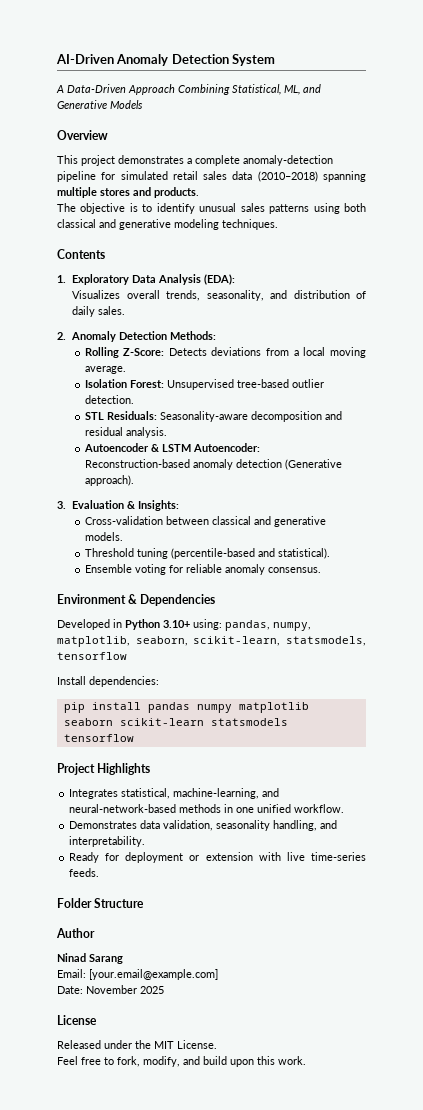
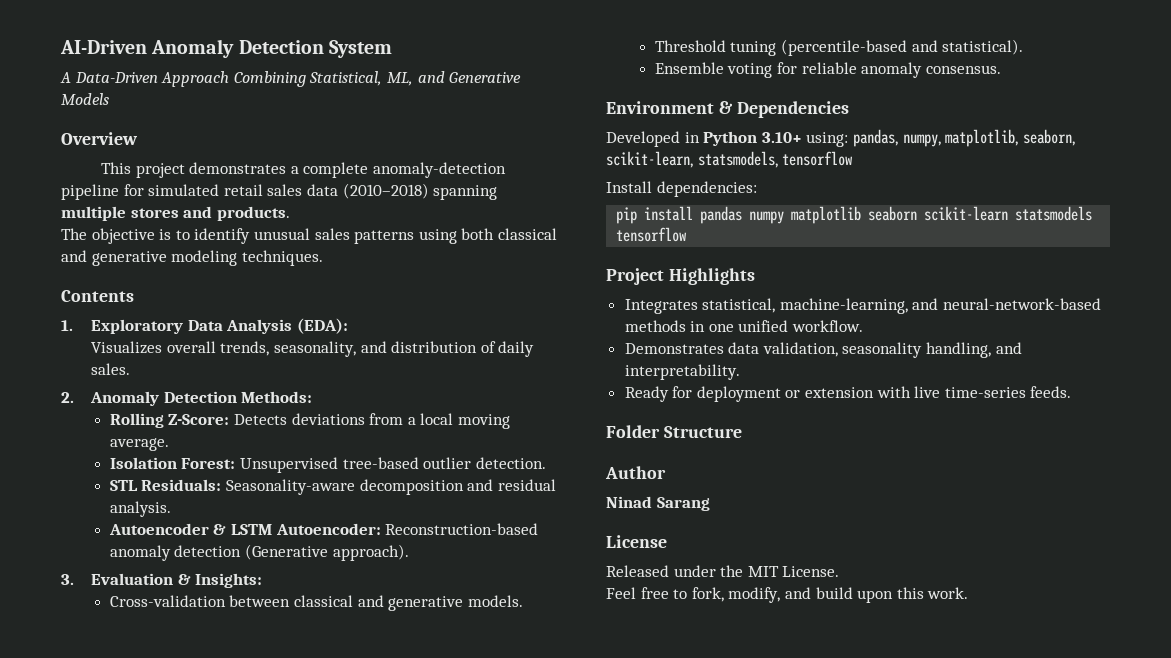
[57,969,218,980] [57,985,164,994] // Email: [your.email@example.com] // Date: November 2025 -> (710, 504) none

